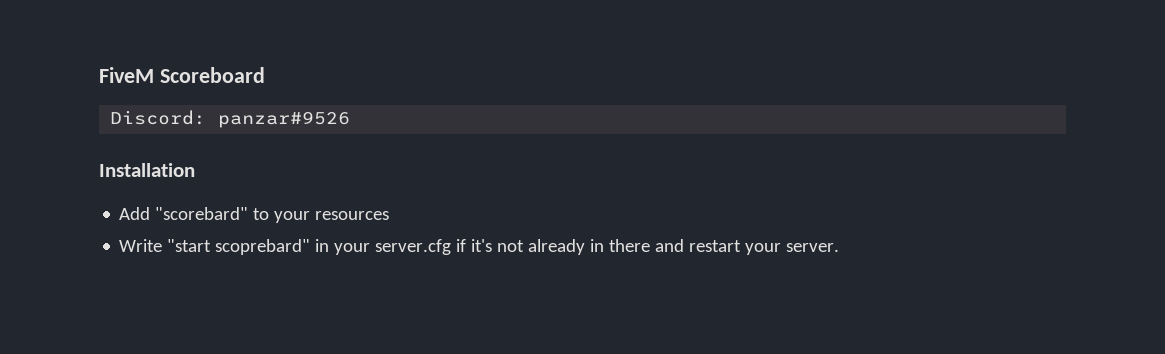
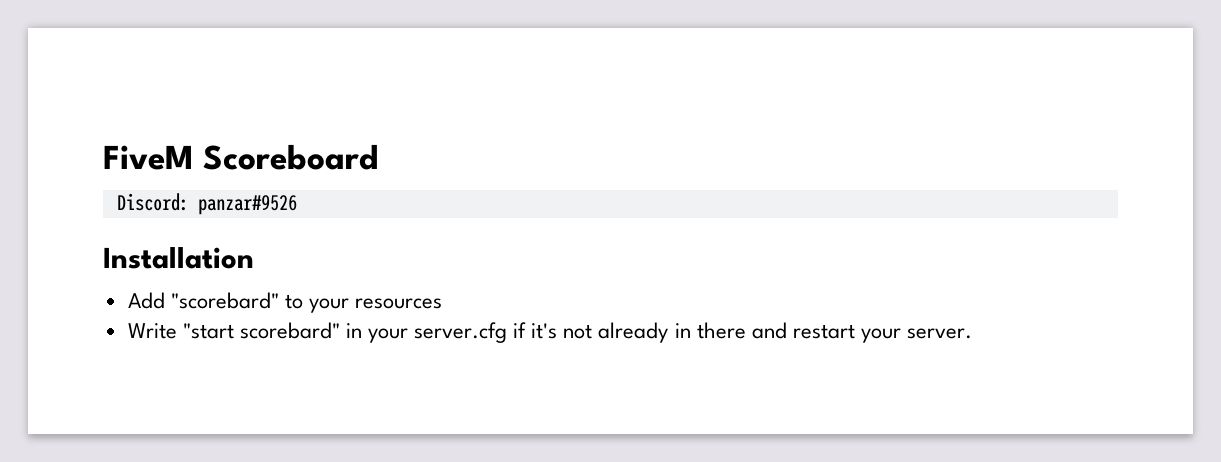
[215,239,311,255] scoprebard" -> [239,322,340,339] scorebard"

